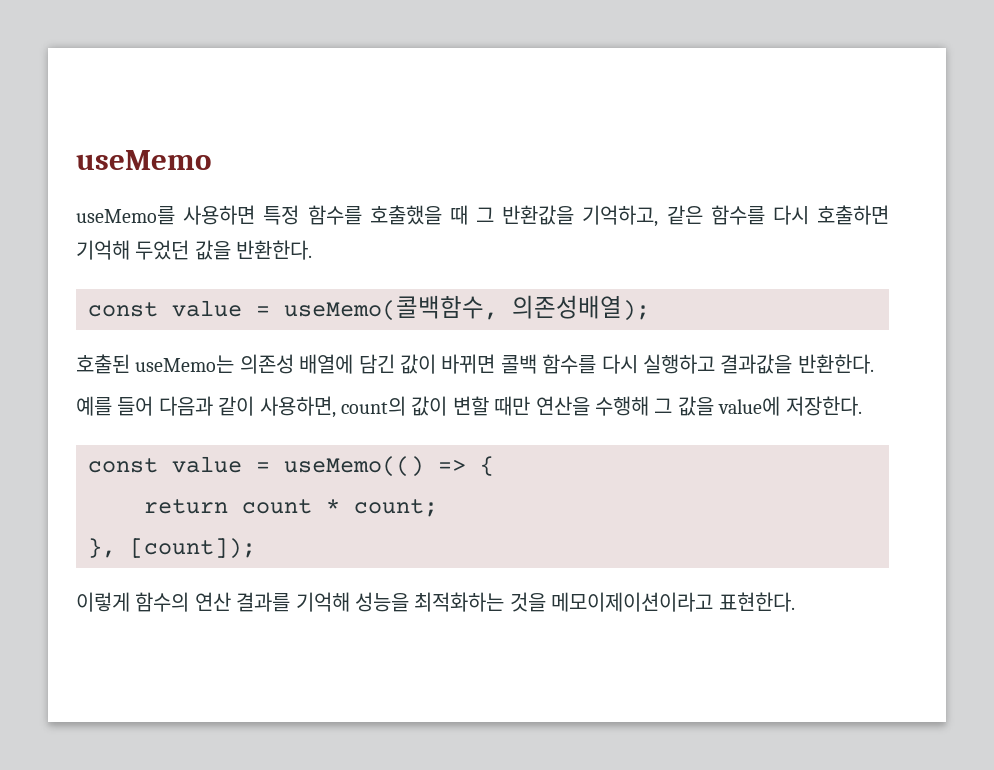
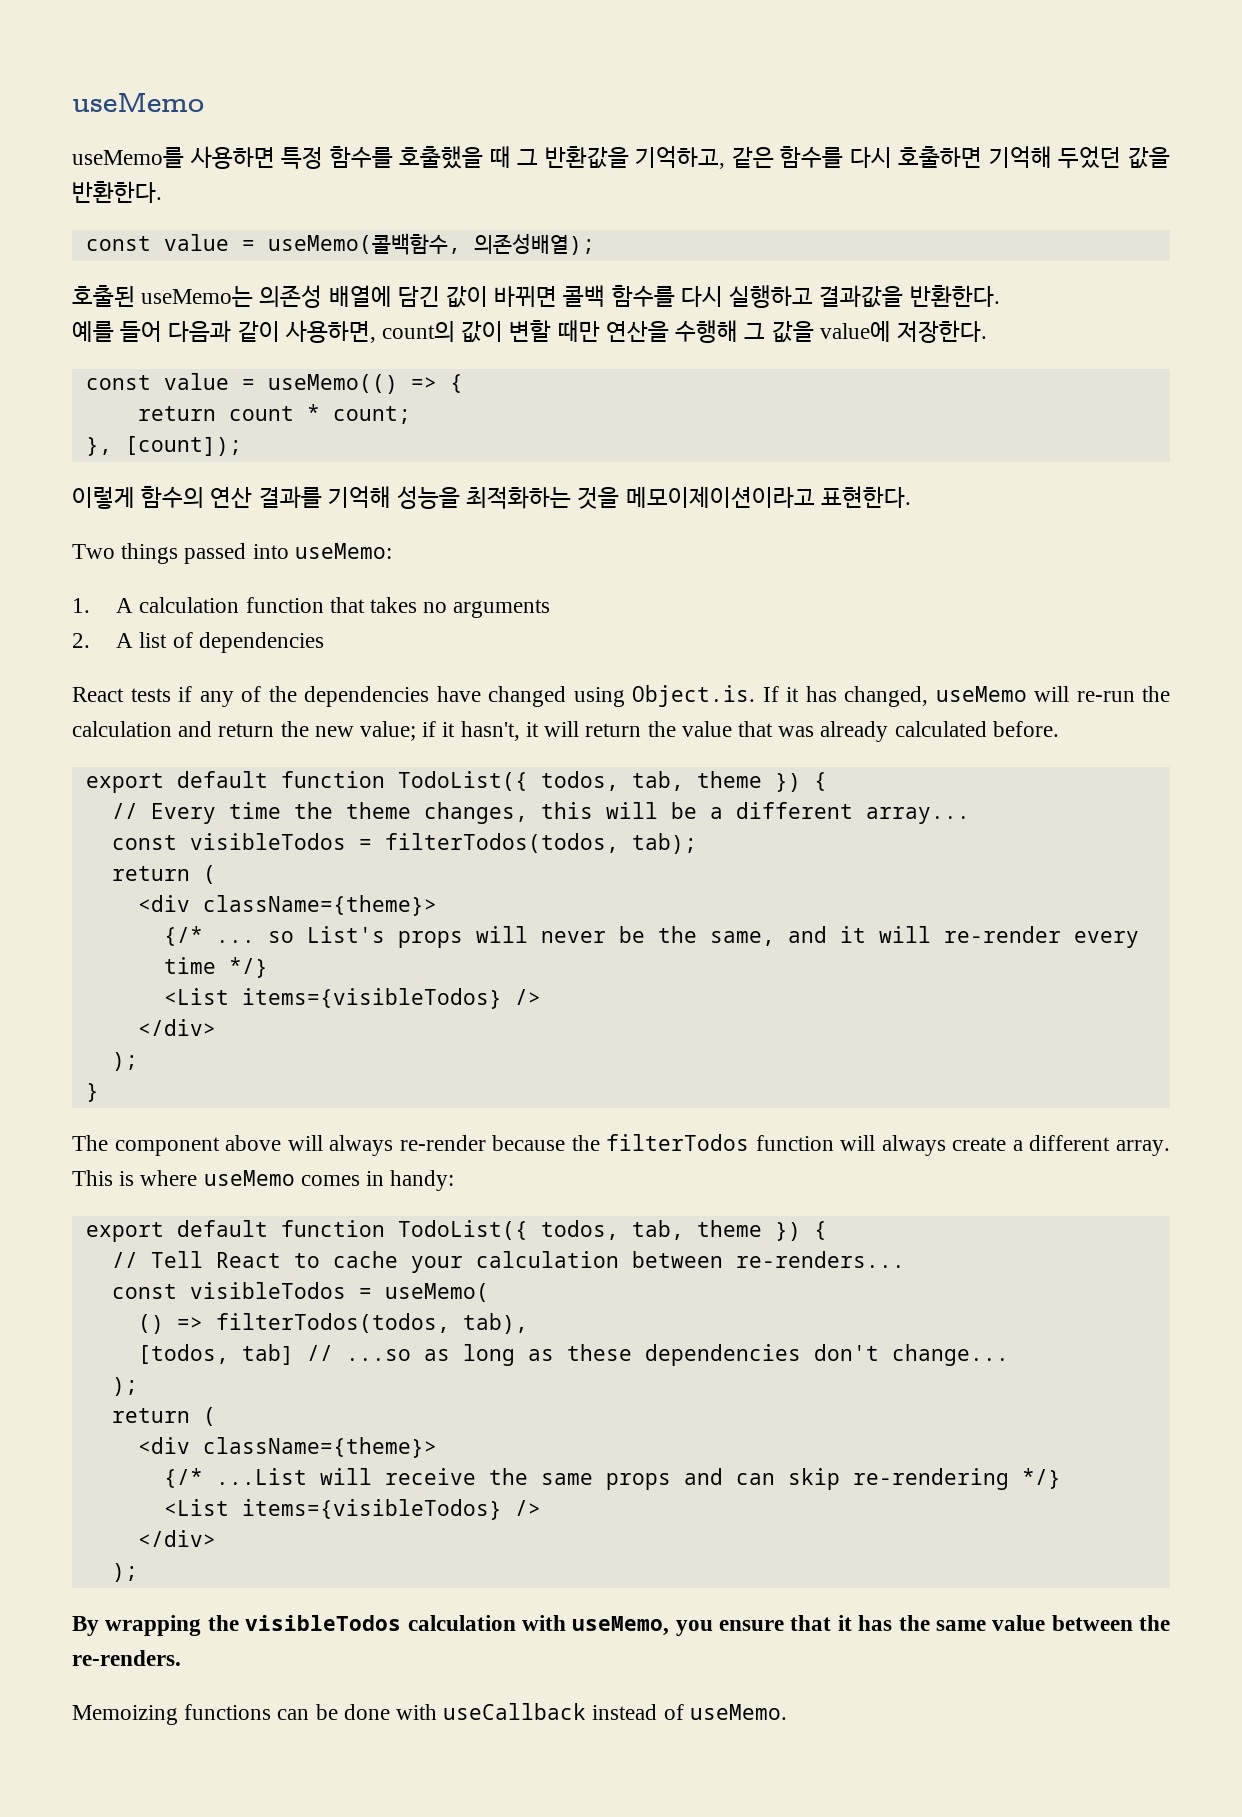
(795, 602) none -> [72,543,392,564] [72,597,551,618] [72,632,324,653] [72,685,1170,707] [72,721,1059,742] [85,771,827,793] [111,802,970,824] [111,833,697,854] [111,865,216,884] [137,895,437,916] [163,926,1139,948] [163,957,268,978] [163,988,541,1009] [137,1019,216,1036] [111,1052,138,1071] [85,1083,99,1102] [72,1134,1170,1156] [72,1170,455,1191] [85,1220,827,1242] [111,1251,905,1273] [111,1282,489,1302] [137,1313,528,1334] [137,1344,1009,1366] [111,1377,138,1396] [111,1407,216,1426] [137,1437,437,1458] [163,1468,1061,1490] [163,1499,541,1520] [137,1530,216,1547] [111,1563,138,1582] [72,1615,1170,1636] [72,1650,181,1666] [72,1703,787,1725] // Two things passed into useMemo: // 1. A calculation function that takes no arguments // 2. A list of dependencies // React tests if any of the dependencies have changed using Object.is. If it has changed, useMemo will re-run the calculation and return the new value; if it hasn't, it will return the value that was already calculated before. // export default function TodoList({ todos, tab, theme }) { // // Every time the theme changes, this will be a different array... // const visibleTodos = filterTodos(todos, tab); // return ( // <div className={theme}> // {/* ... so List's props will never be the same, and it will re-render every time */} // <List items={visibleTodos} /> // </div> // ); // } // The component above will always re-render because the filterTodos function will always create a different array. This is where useMemo comes in handy: // export default function TodoList({ todos, tab, theme }) { // // Tell React to cache your calculation between re-renders... // const visibleTodos = useMemo( // () => filterTodos(todos, tab), // [todos, tab] // ...so as long as these dependencies don't change... // ); // return ( // <div className={theme}> // {/* ...List will receive the same props and can skip re-rendering */} // <List items={visibleTodos} /> // </div> // ); // By wrapping the visibleTodos calculation with useMemo, you ensure that it has the same value between the re-renders. // Memoizing functions can be done with useCallback instead of useMemo.

